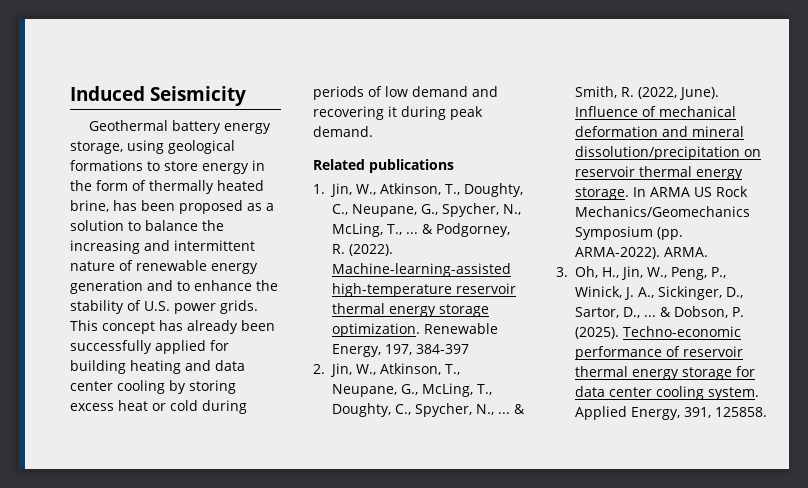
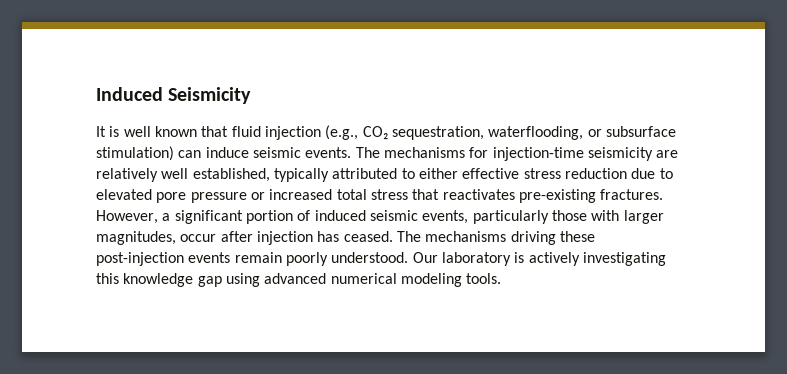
[88,120,271,134] [70,140,235,154] [70,160,265,174] [70,180,264,194] [70,200,274,214] [70,220,224,231] [70,240,255,254] [70,260,258,274] [70,280,278,294] [70,300,258,314] [70,320,275,334] [70,340,229,354] [70,360,245,374] [70,380,236,394] [70,400,247,414] [313,86,498,100] [313,106,483,120] [313,126,373,137] [313,159,454,173] [313,183,523,197] [332,203,521,217] [332,223,510,237] [332,244,393,256] [332,263,511,277] [332,283,516,297] [332,303,489,317] [332,323,498,337] [332,344,469,357] [313,363,460,377] [332,383,492,397] [332,403,525,417] [575,86,719,100] [575,106,736,117] [575,126,744,137] [575,146,761,160] [575,166,743,180] [575,186,748,200] [575,206,750,217] [575,226,683,240] [575,247,708,259] [556,266,726,280] [575,286,743,300] [575,306,744,318] [575,326,741,339] [575,346,743,360] [575,366,755,380] [575,386,759,400] [575,406,767,420] Geothermal battery energy storage, using geological formations to store energy in the form of thermally heated brine, has been proposed as a solution to balance the increasing and intermittent nature of renewable energy generation and to enhance the stability of U.S. power grids. This concept has already been successfully applied for building heating and data center cooling by storing excess heat or cold during periods of low demand and recovering it during peak demand. // Related publications // 1. Jin, W., Atkinson, T., Doughty, C., Neupane, G., Spycher, N., McLing, T., ... & Podgorney, R. (2022). Machine-learning-assisted high-temperature reservoir thermal energy storage optimization. Renewable Energy, 197, 384-397 // 2. Jin, W., Atkinson, T., Neupane, G., McLing, T., Doughty, C., Spycher, N., ... & Smith, R. (2022, June). Influence of mechanical deformation and mineral dissolution/precipitation on reservoir thermal energy storage. In ARMA US Rock Mechanics/Geomechanics Symposium (pp. ARMA-2022). ARMA. // 3. Oh, H., Jin, W., Peng, P., Winick, J. A., Sickinger, D., Sartor, D., ... & Dobson, P. (2025). Techno-economic performance of reservoir thermal energy storage for data center cooling system. Applied Energy, 391, 125858. -> [96,125,676,140] [96,146,679,161] [96,168,673,182] [96,189,664,203] [96,210,664,224] [96,231,595,245] [96,252,666,266] [96,273,502,287] It is well known that fluid injection (e.g., CO₂ sequestration, waterflooding, or subsurface stimulation) can induce seismic events. The mechanisms for injection-time seismicity are relatively well established, typically attributed to either effective stress reduction due to elevated pore pressure or increased total stress that reactivates pre-existing fractures. However, a significant portion of induced seismic events, particularly those with larger magnitudes, occur after injection has ceased. The mechanisms driving these post-injection events remain poorly understood. Our laboratory is actively investigating this knowledge gap using advanced numerical modeling tools.

